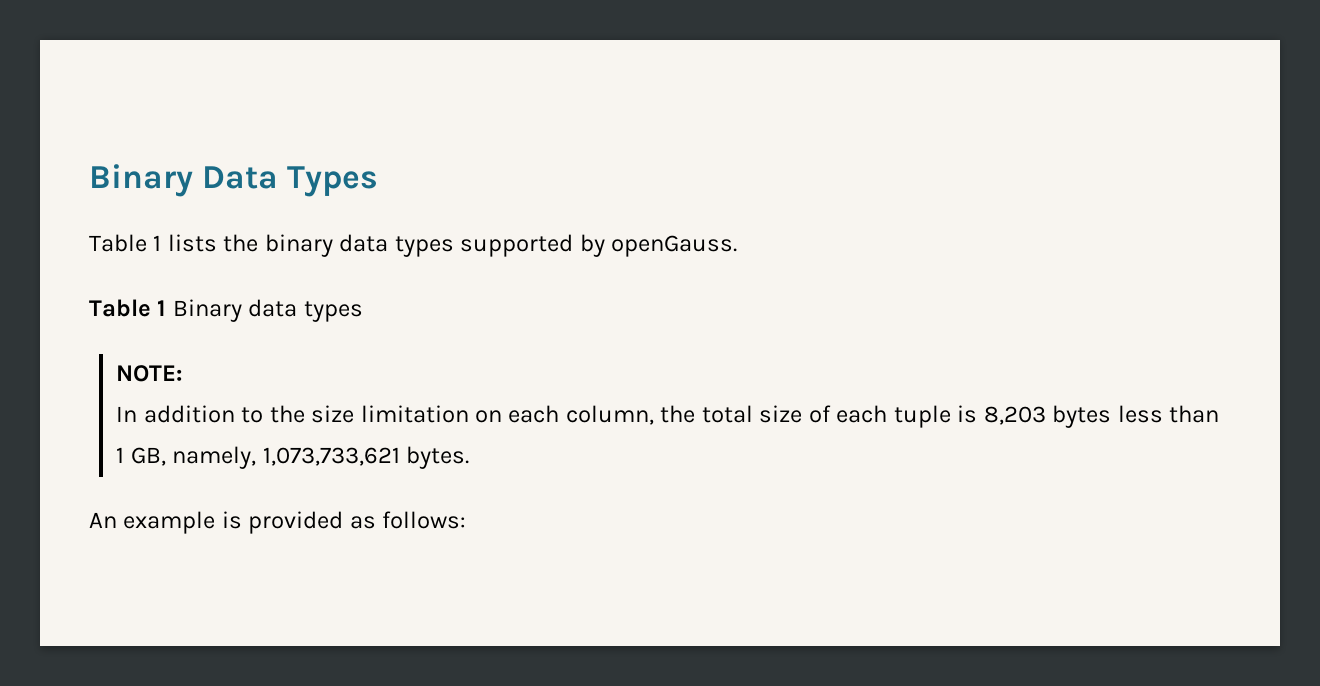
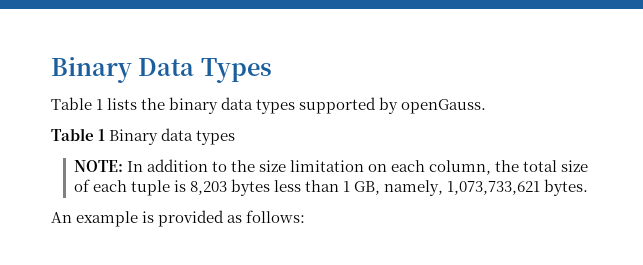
(183, 373) // -> (123, 166) none

